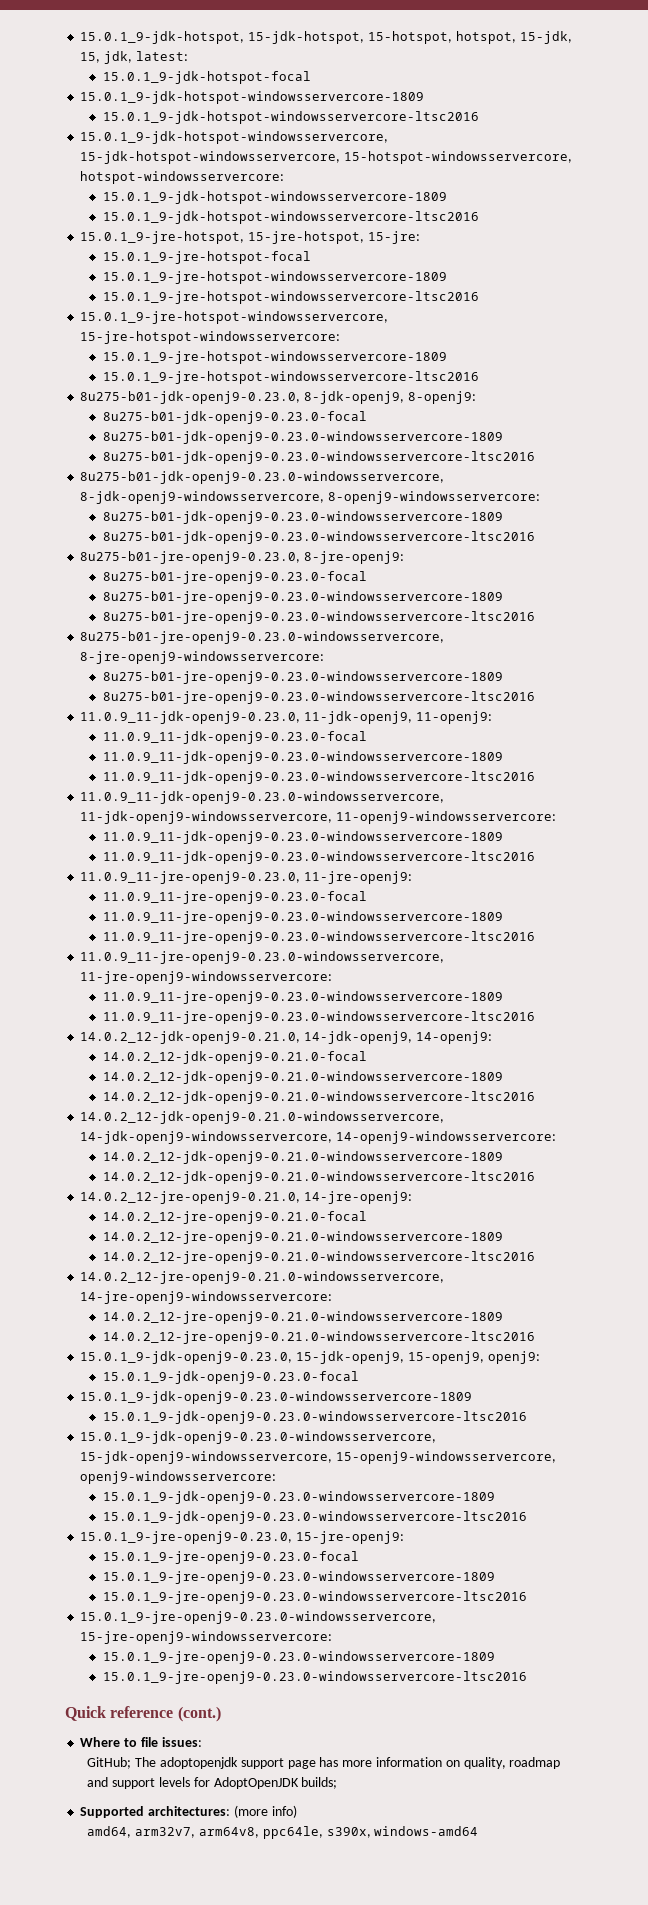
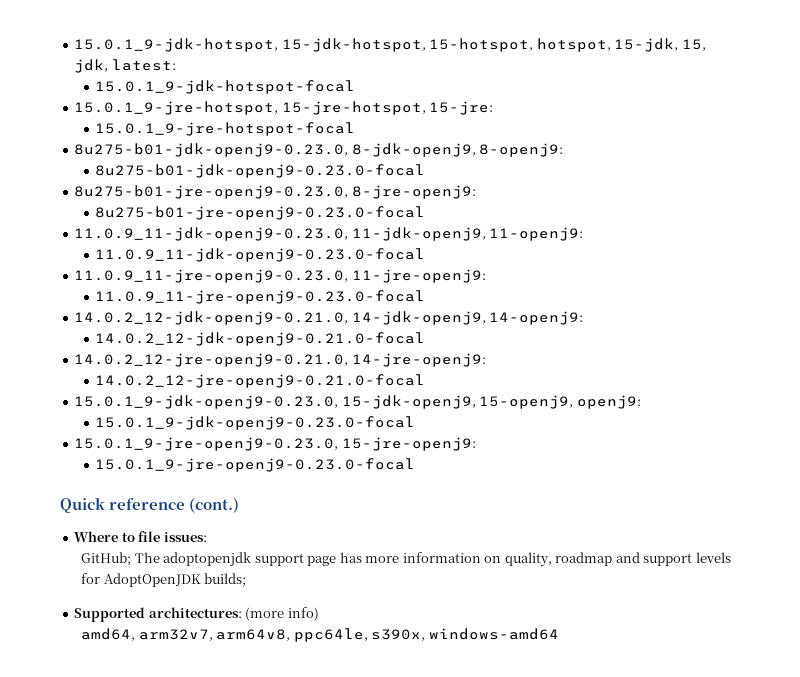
[80,91,425,104] [102,111,479,124] [80,131,389,144] [80,151,573,164] [80,171,285,184] [102,191,447,204] [102,211,479,224] [80,231,420,244] [102,251,311,264] [102,271,447,284] [102,291,479,304] [80,311,389,324] [80,331,341,344] [102,351,447,364] [102,371,479,384] [80,391,476,404] [102,411,367,424] [102,431,503,444] [102,451,535,464] [80,471,445,484] [80,491,541,504] [102,511,503,524] [102,531,535,544] [80,551,405,564] [102,571,367,584] [102,591,503,604] [102,611,535,624] [80,631,445,644] [80,651,325,664] [102,671,503,684] [102,691,535,704] [80,711,492,724] [102,731,367,744] [102,751,503,764] [102,771,535,784] [80,791,445,804] [80,811,557,824] [102,831,503,844] [102,851,535,864] [80,871,413,884] [102,891,367,904] [102,911,503,924] [102,931,535,944] [80,951,445,964] [80,971,333,984] [102,991,503,1004] [102,1011,535,1024] [80,1031,492,1044] [102,1051,367,1064] [102,1071,503,1084] [102,1091,535,1104] [80,1111,445,1124] [80,1131,557,1144] [102,1151,503,1164] [102,1171,535,1184] [80,1191,413,1204] [102,1211,367,1224] [102,1231,503,1244] [102,1251,535,1264] [80,1271,445,1284] [80,1291,333,1304] [102,1311,503,1324] [102,1331,535,1344] 15.0.1_9-jdk-hotspot-windowsservercore-1809 // 15.0.1_9-jdk-hotspot-windowsservercore-ltsc2016 // 15.0.1_9-jdk-hotspot-windowsservercore, 15-jdk-hotspot-windowsservercore, 15-hotspot-windowsservercore, hotspot-windowsservercore: // 15.0.1_9-jdk-hotspot-windowsservercore-1809 // 15.0.1_9-jdk-hotspot-windowsservercore-ltsc2016 // 15.0.1_9-jre-hotspot, 15-jre-hotspot, 15-jre: // 15.0.1_9-jre-hotspot-focal // 15.0.1_9-jre-hotspot-windowsservercore-1809 // 15.0.1_9-jre-hotspot-windowsservercore-ltsc2016 // 15.0.1_9-jre-hotspot-windowsservercore, 15-jre-hotspot-windowsservercore: // 15.0.1_9-jre-hotspot-windowsservercore-1809 // 15.0.1_9-jre-hotspot-windowsservercore-ltsc2016 // 8u275-b01-jdk-openj9-0.23.0, 8-jdk-openj9, 8-openj9: // 8u275-b01-jdk-openj9-0.23.0-focal // 8u275-b01-jdk-openj9-0.23.0-windowsservercore-1809 // 8u275-b01-jdk-openj9-0.23.0-windowsservercore-ltsc2016 // 8u275-b01-jdk-openj9-0.23.0-windowsservercore, 8-jdk-openj9-windowsservercore, 8-openj9-windowsservercore: // 8u275-b01-jdk-openj9-0.23.0-windowsservercore-1809 // 8u275-b01-jdk-openj9-0.23.0-windowsservercore-ltsc2016 // 8u275-b01-jre-openj9-0.23.0, 8-jre-openj9: // 8u275-b01-jre-openj9-0.23.0-focal // 8u275-b01-jre-openj9-0.23.0-windowsservercore-1809 // 8u275-b01-jre-openj9-0.23.0-windowsservercore-ltsc2016 // 8u275-b01-jre-openj9-0.23.0-windowsservercore, 8-jre-openj9-windowsservercore: // 8u275-b01-jre-openj9-0.23.0-windowsservercore-1809 // 8u275-b01-jre-openj9-0.23.0-windowsservercore-ltsc2016 // 11.0.9_11-jdk-openj9-0.23.0, 11-jdk-openj9, 11-openj9: // 11.0.9_11-jdk-openj9-0.23.0-focal // 11.0.9_11-jdk-openj9-0.23.0-windowsservercore-1809 // 11.0.9_11-jdk-openj9-0.23.0-windowsservercore-ltsc2016 // 11.0.9_11-jdk-openj9-0.23.0-windowsservercore, 11-jdk-openj9-windowsservercore, 11-openj9-windowsservercore: // 11.0.9_11-jdk-openj9-0.23.0-windowsservercore-1809 // 11.0.9_11-jdk-openj9-0.23.0-windowsservercore-ltsc2016 // 11.0.9_11-jre-openj9-0.23.0, 11-jre-openj9: // 11.0.9_11-jre-openj9-0.23.0-focal // 11.0.9_11-jre-openj9-0.23.0-windowsservercore-1809 // 11.0.9_11-jre-openj9-0.23.0-windowsservercore-ltsc2016 // 11.0.9_11-jre-openj9-0.23.0-windowsservercore, 11-jre-openj9-windowsservercore: // 11.0.9_11-jre-openj9-0.23.0-windowsservercore-1809 // 11.0.9_11-jre-openj9-0.23.0-windowsservercore-ltsc2016 // 14.0.2_12-jdk-openj9-0.21.0, 14-jdk-openj9, 14-openj9: // 14.0.2_12-jdk-openj9-0.21.0-focal // 14.0.2_12-jdk-openj9-0.21.0-windowsservercore-1809 // 14.0.2_12-jdk-openj9-0.21.0-windowsservercore-ltsc2016 // 14.0.2_12-jdk-openj9-0.21.0-windowsservercore, 14-jdk-openj9-windowsservercore, 14-openj9-windowsservercore: // 14.0.2_12-jdk-openj9-0.21.0-windowsservercore-1809 // 14.0.2_12-jdk-openj9-0.21.0-windowsservercore-ltsc2016 // 14.0.2_12-jre-openj9-0.21.0, 14-jre-openj9: // 14.0.2_12-jre-openj9-0.21.0-focal // 14.0.2_12-jre-openj9-0.21.0-windowsservercore-1809 // 14.0.2_12-jre-openj9-0.21.0-windowsservercore-ltsc2016 // 14.0.2_12-jre-openj9-0.21.0-windowsservercore, 14-jre-openj9-windowsservercore: // 14.0.2_12-jre-openj9-0.21.0-windowsservercore-1809 // 14.0.2_12-jre-openj9-0.21.0-windowsservercore-ltsc2016 -> [74,101,494,115] [95,122,356,136] [74,143,564,157] [95,164,426,178] [74,185,476,199] [95,206,426,220] [74,227,584,241] [95,248,426,262] [74,269,486,283] [95,290,426,304] [74,311,584,325] [95,332,426,346] [74,353,486,367] [95,374,426,388] 15.0.1_9-jre-hotspot, 15-jre-hotspot, 15-jre: // 15.0.1_9-jre-hotspot-focal // 8u275-b01-jdk-openj9-0.23.0, 8-jdk-openj9, 8-openj9: // 8u275-b01-jdk-openj9-0.23.0-focal // 8u275-b01-jre-openj9-0.23.0, 8-jre-openj9: // 8u275-b01-jre-openj9-0.23.0-focal // 11.0.9_11-jdk-openj9-0.23.0, 11-jdk-openj9, 11-openj9: // 11.0.9_11-jdk-openj9-0.23.0-focal // 11.0.9_11-jre-openj9-0.23.0, 11-jre-openj9: // 11.0.9_11-jre-openj9-0.23.0-focal // 14.0.2_12-jdk-openj9-0.21.0, 14-jdk-openj9, 14-openj9: // 14.0.2_12-jdk-openj9-0.21.0-focal // 14.0.2_12-jre-openj9-0.21.0, 14-jre-openj9: // 14.0.2_12-jre-openj9-0.21.0-focal
[80,1391,473,1404] [102,1411,527,1424] [80,1431,437,1444] [80,1451,557,1464] [80,1471,277,1484] [102,1491,495,1504] [102,1511,527,1524] [80,1531,405,1544] [102,1551,359,1564] [102,1571,495,1584] [102,1591,527,1604] [80,1611,437,1624] [80,1631,333,1644] [102,1651,495,1664] [102,1671,527,1684] 15.0.1_9-jdk-openj9-0.23.0-windowsservercore-1809 // 15.0.1_9-jdk-openj9-0.23.0-windowsservercore-ltsc2016 // 15.0.1_9-jdk-openj9-0.23.0-windowsservercore, 15-jdk-openj9-windowsservercore, 15-openj9-windowsservercore, openj9-windowsservercore: // 15.0.1_9-jdk-openj9-0.23.0-windowsservercore-1809 // 15.0.1_9-jdk-openj9-0.23.0-windowsservercore-ltsc2016 // 15.0.1_9-jre-openj9-0.23.0, 15-jre-openj9: // 15.0.1_9-jre-openj9-0.23.0-focal // 15.0.1_9-jre-openj9-0.23.0-windowsservercore-1809 // 15.0.1_9-jre-openj9-0.23.0-windowsservercore-ltsc2016 // 15.0.1_9-jre-openj9-0.23.0-windowsservercore, 15-jre-openj9-windowsservercore: // 15.0.1_9-jre-openj9-0.23.0-windowsservercore-1809 // 15.0.1_9-jre-openj9-0.23.0-windowsservercore-ltsc2016 -> [74,437,476,451] [95,458,416,472] 15.0.1_9-jre-openj9-0.23.0, 15-jre-openj9: // 15.0.1_9-jre-openj9-0.23.0-focal

